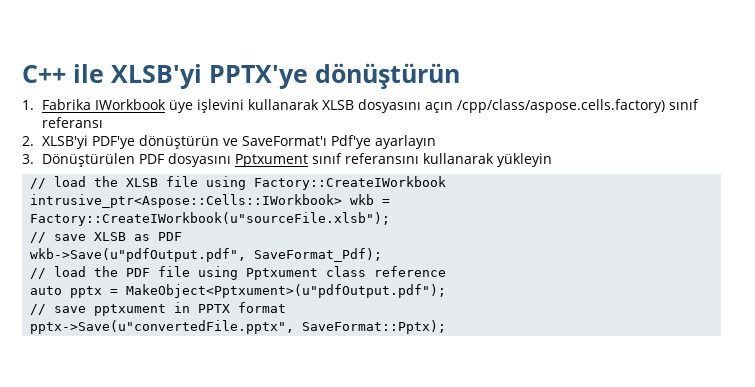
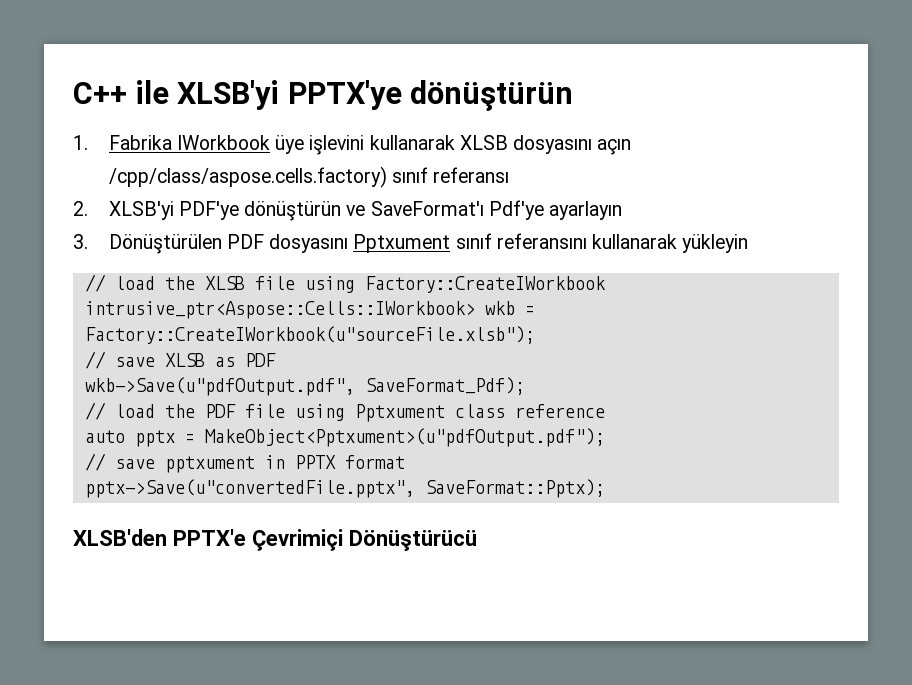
(447, 327) none -> [73,529,477,551] // XLSB'den PPTX'e Çevrimiçi Dönüştürücü

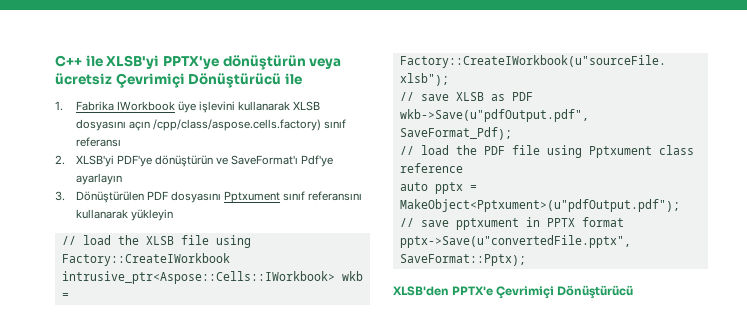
(573, 95) none -> [309,58,342,69] [55,73,302,88] veya ücretsiz Çevrimiçi Dönüştürücü ile

